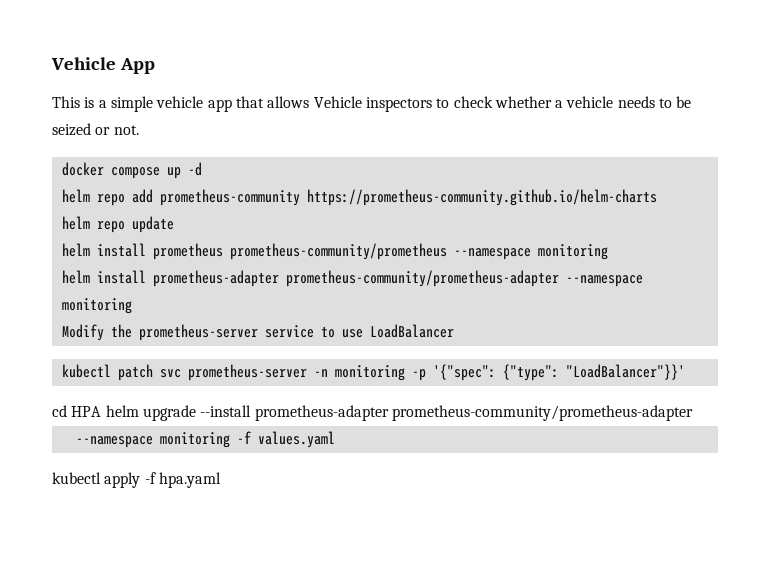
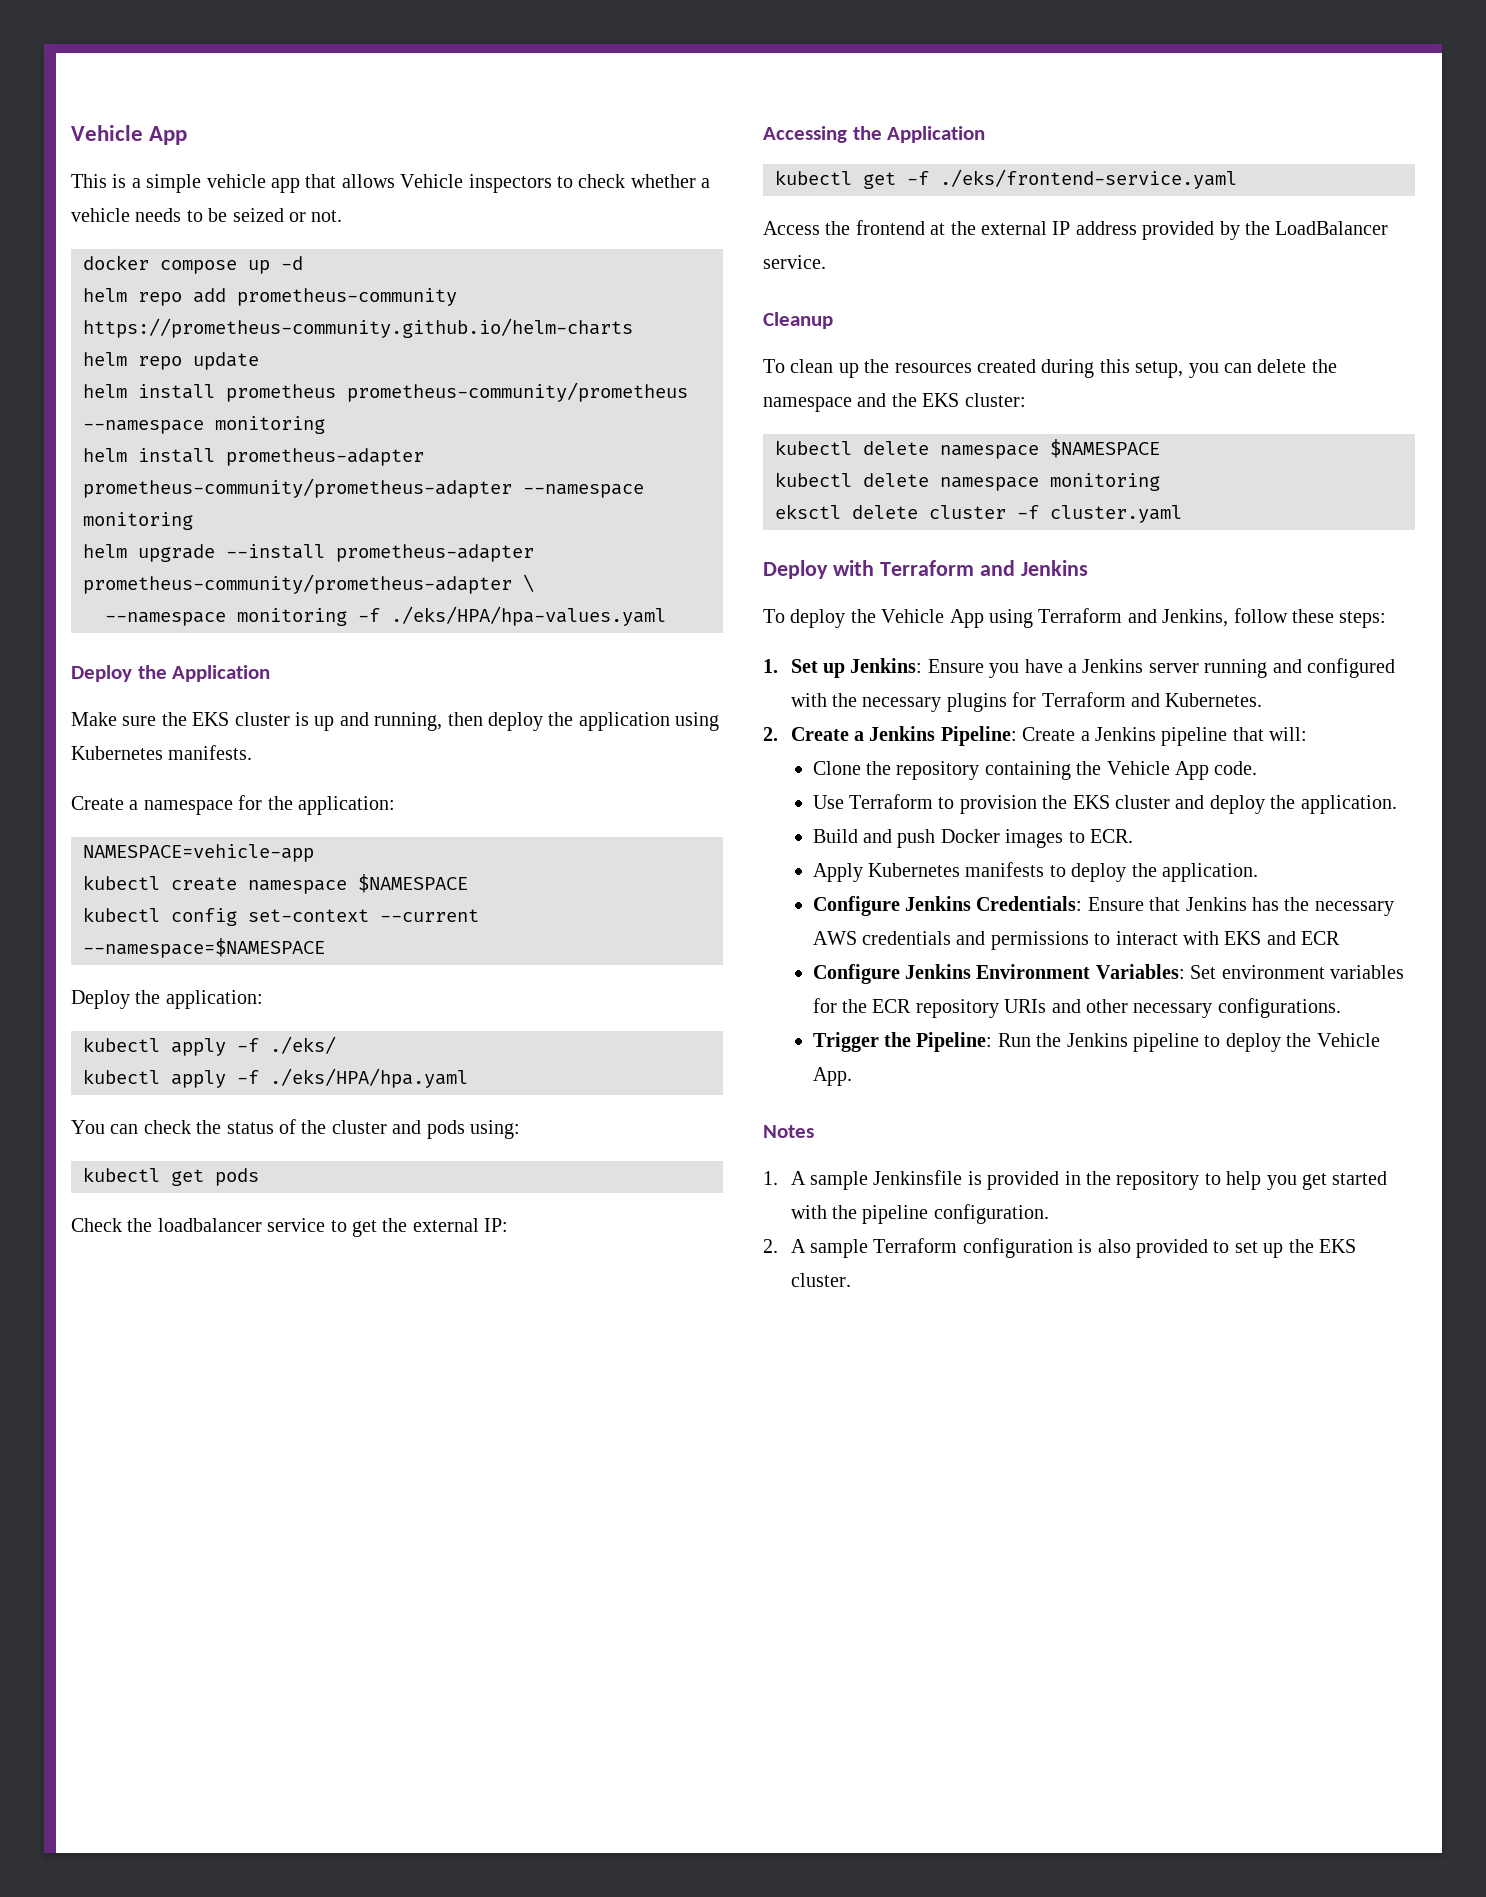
[61,324,454,341] [61,364,685,381] [52,405,102,417] Modify the prometheus-server service to use LoadBalancer // kubectl patch svc prometheus-server -n monitoring -p '{"spec": {"type": "LoadBalancer"}}' // cd HPA -> (193, 521) none
(693, 413) none -> [523,574,534,592] \
[257,431,335,448] [52,472,221,488] values.yaml // kubectl apply -f hpa.yaml -> [391,606,666,626] [71,665,271,682] [71,712,720,731] [71,745,253,760] [71,795,395,815] [83,844,314,862] [83,874,468,894] [83,907,479,926] [83,938,325,958] [71,990,263,1009] [83,1036,336,1056] [83,1068,468,1088] [71,1119,520,1139] [83,1167,259,1186] [71,1218,509,1237] [763,126,986,143] [775,169,1237,189] [763,220,1389,240] [763,255,826,269] [763,312,833,329] [763,359,1337,378] [763,393,1026,412] [775,439,1160,459] [775,472,1160,491] [775,504,1182,523] [763,560,1088,579] [763,608,1387,628] [763,658,1395,678] [790,692,1263,712] [763,726,1308,746] [812,761,1258,780] [812,794,1397,814] [812,829,1133,848] [812,862,1258,882] [812,896,1394,916] [812,931,1341,950] [812,964,1404,984] [812,998,1341,1018] [812,1032,1380,1052] [812,1067,852,1086] [763,1125,814,1138] [763,1170,1388,1190] [790,1204,1049,1224] [763,1238,1356,1258] [790,1273,851,1287] ./eks/HPA/hpa-values.yaml // Deploy the Application // Make sure the EKS cluster is up and running, then deploy the application using Kubernetes manifests. // Create a namespace for the application: // NAMESPACE=vehicle-app // kubectl create namespace $NAMESPACE // kubectl config set-context --current --namespace=$NAMESPACE // Deploy the application: // kubectl apply -f ./eks/ // kubectl apply -f ./eks/HPA/hpa.yaml // You can check the status of the cluster and pods using: // kubectl get pods // Check the loadbalancer service to get the external IP: // Accessing the Application // kubectl get -f ./eks/frontend-service.yaml // Access the frontend at the external IP address provided by the LoadBalancer service. // Cleanup // To clean up the resources created during this setup, you can delete the namespace and the EKS cluster: // kubectl delete namespace $NAMESPACE // kubectl delete namespace monitoring // eksctl delete cluster -f cluster.yaml // Deploy with Terraform and Jenkins // To deploy the Vehicle App using Terraform and Jenkins, follow these steps: // 1. Set up Jenkins: Ensure you have a Jenkins server running and configured with the necessary plugins for Terraform and Kubernetes. // 2. Create a Jenkins Pipeline: Create a Jenkins pipeline that will: // Clone the repository containing the Vehicle App code. // Use Terraform to provision the EKS cluster and deploy the application. // Build and push Docker images to ECR. // Apply Kubernetes manifests to deploy the application. // Configure Jenkins Credentials: Ensure that Jenkins has the necessary AWS credentials and permissions to interact with EKS and ECR // Configure Jenkins Environment Variables: Set environment variables for the ECR repository URIs and other necessary configurations. // Trigger the Pipeline: Run the Jenkins pipeline to deploy the Vehicle App. // Notes // 1. A sample Jenkinsfile is provided in the repository to help you get started with the pipeline configuration. // 2. A sample Terraform configuration is also provided to set up the EKS cluster.

